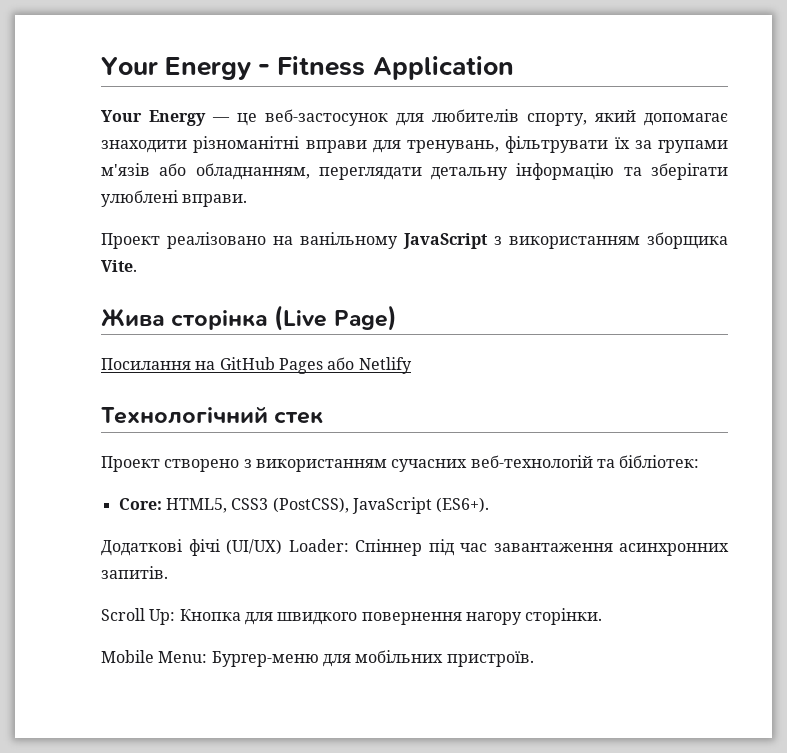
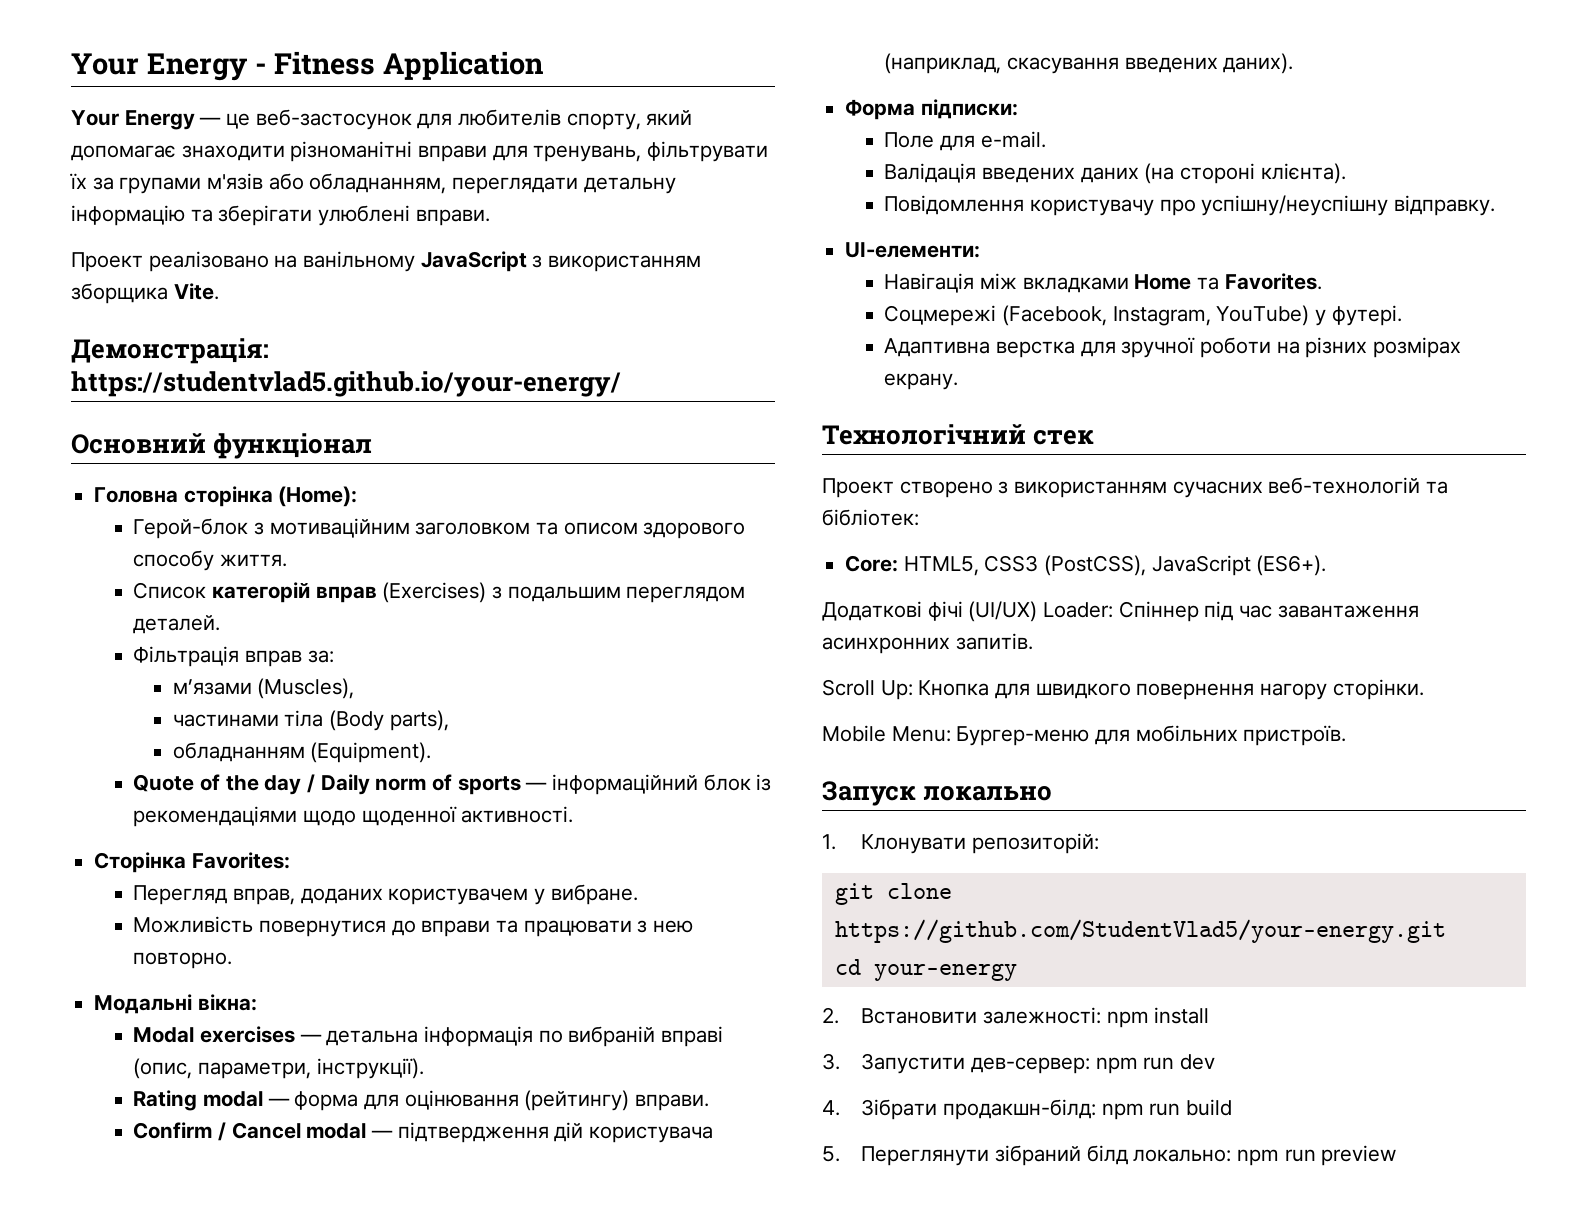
[101,305,397,331] [101,357,412,374] Жива сторінка (Live Page) // Посилання на GitHub Pages або Netlify -> [71,338,269,364] [71,371,621,397] [71,433,373,459] [94,486,358,507] [133,518,746,539] [133,550,288,571] [133,582,746,603] [133,615,221,634] [133,646,334,667] [172,678,355,699] [172,710,449,731] [172,742,432,763] [133,774,772,795] [133,806,574,827] [94,852,290,873] [133,884,638,905] [133,916,694,937] [133,952,233,969] [94,994,257,1014] [133,1026,724,1047] [133,1058,424,1079] [133,1090,710,1111] [133,1122,714,1143] [884,53,1294,74] [845,99,1018,120] [884,131,1046,151] [884,163,1346,184] [884,195,1496,216] [845,242,981,258] [884,273,1322,293] [884,305,1402,326] [884,337,1462,358] [884,373,959,390] Демонстрація: https://studentvlad5.github.io/your-energy/ // Основний функціонал // Головна сторінка (Home): // Герой-блок з мотиваційним заголовком та описом здорового способу життя. // Список категорій вправ (Exercises) з подальшим переглядом деталей. // Фільтрація вправ за: // м’язами (Muscles), // частинами тіла (Body parts), // обладнанням (Equipment). // Quote of the day / Daily norm of sports — інформаційний блок із рекомендаціями щодо щоденної активності. // Сторінка Favorites: // Перегляд вправ, доданих користувачем у вибране. // Можливість повернутися до вправи та працювати з нею повторно. // Модальні вікна: // Modal exercises — детальна інформація по вибраній вправі (опис, параметри, інструкції). // Rating modal — форма для оцінювання (рейтингу) вправи. // Confirm / Cancel modal — підтвердження дій користувача (наприклад, скасування введених даних). // Форма підписки: // Поле для e-mail. // Валідація введених даних (на стороні клієнта). // Повідомлення користувачу про успішну/неуспішну відправку. // UI-елементи: // Навігація між вкладками Home та Favorites. // Соцмережі (Facebook, Instagram, YouTube) у футері. // Адаптивна верстка для зручної роботи на різних розмірах екрану.
(534, 659) none -> [822,781,1053,806] [822,833,1099,854] [834,883,952,905] [834,919,1446,943] [834,959,1017,981] [822,1007,1210,1028] [822,1053,1215,1074] [822,1099,1232,1120] [822,1145,1397,1166] // Запуск локально // 1. Клонувати репозиторій: // git clone https://github.com/StudentVlad5/your-energy.git // cd your-energy // 2. Встановити залежності: npm install // 3. Запустити дев-сервер: npm run dev // 4. Зібрати продакшн-білд: npm run build // 5. Переглянути зібраний білд локально: npm run preview

